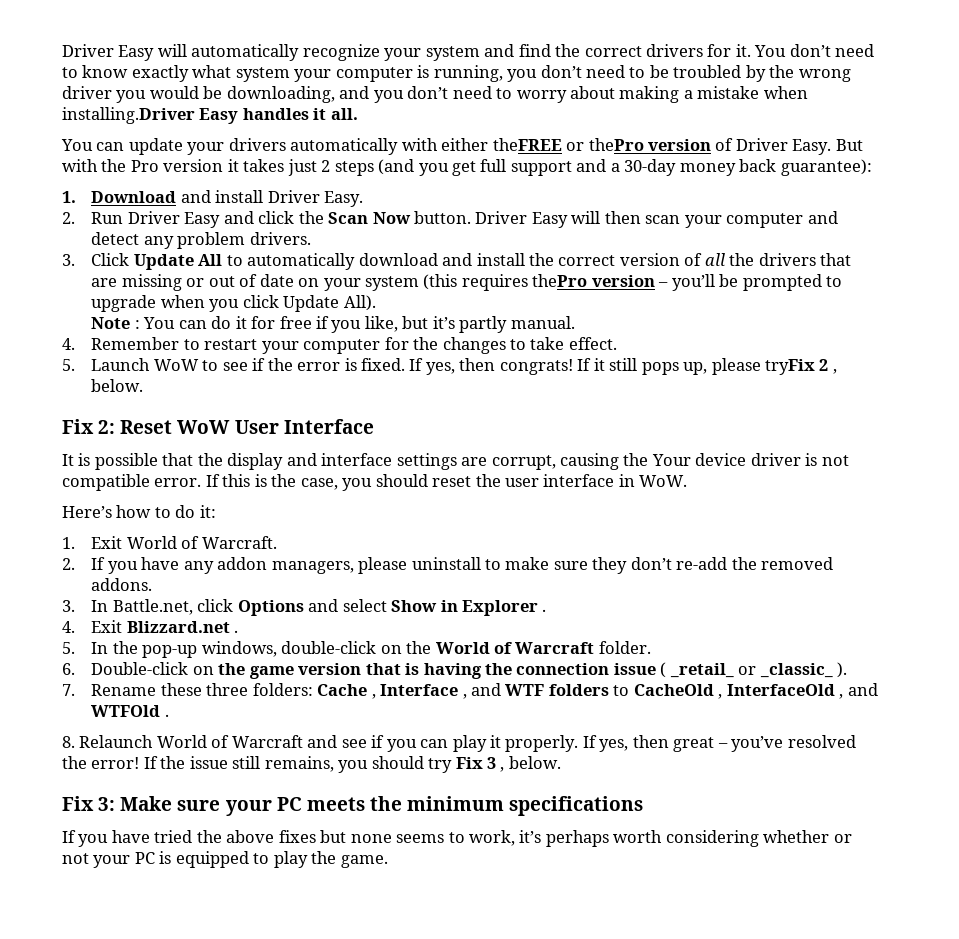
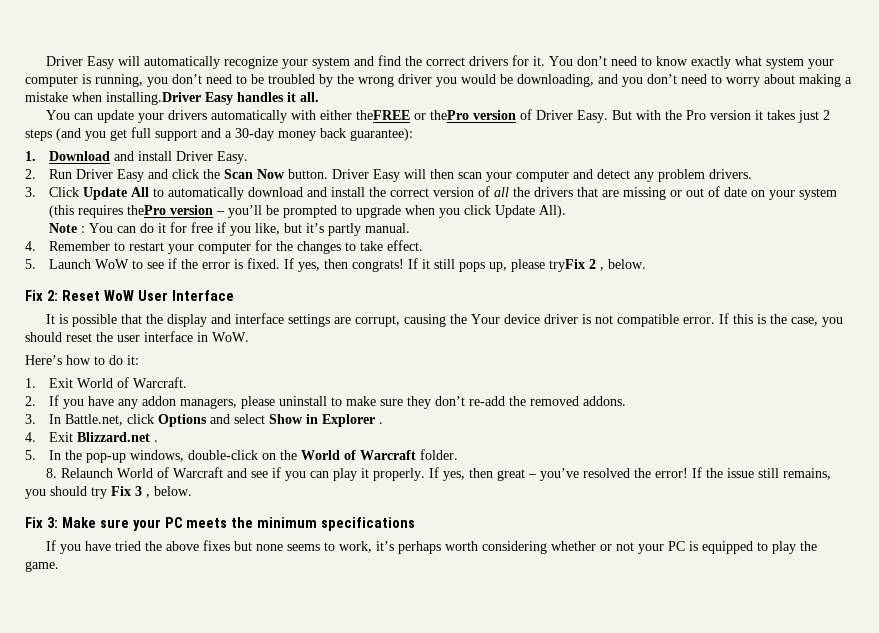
[62,662,848,679] [62,683,878,699] [91,705,169,717] // 6. Double-click on the game version that is having the connection issue ( _retail_ or _classic_ ). // 7. Rename these three folders: Cache , Interface , and WTF folders to CacheOld , InterfaceOld , and WTFOld . -> (459, 454) none

